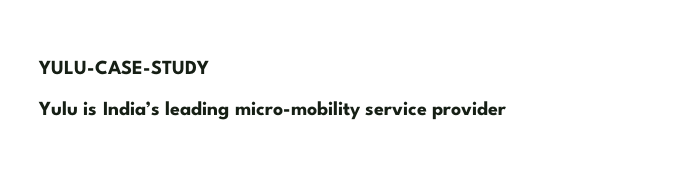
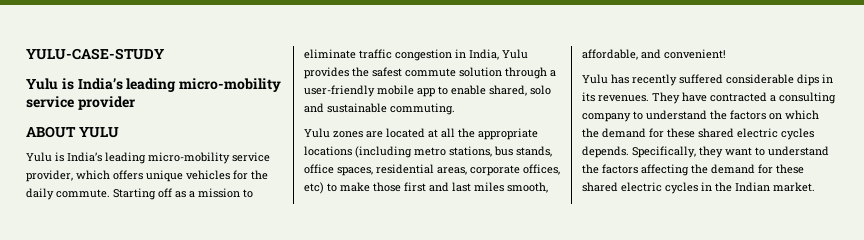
(507, 110) none -> [26,126,119,138] [26,152,270,164] [26,170,268,182] [26,188,253,200] [304,49,528,61] [304,67,556,79] [304,85,551,97] [304,103,455,115] [304,128,538,140] [304,146,552,158] [304,164,560,176] [304,182,548,194] [582,49,726,60] [582,74,833,86] [582,92,836,104] [582,110,819,122] [582,128,814,140] [582,146,829,158] [582,164,804,176] [582,182,815,194] // ABOUT YULU // Yulu is India’s leading micro-mobility service provider, which offers unique vehicles for the daily commute. Starting off as a mission to eliminate traffic congestion in India, Yulu provides the safest commute solution through a user-friendly mobile app to enable shared, solo and sustainable commuting. // Yulu zones are located at all the appropriate locations (including metro stations, bus stands, office spaces, residential areas, corporate offices, etc) to make those first and last miles smooth, affordable, and convenient! // Yulu has recently suffered considerable dips in its revenues. They have contracted a consulting company to understand the factors on which the demand for these shared electric cycles depends. Specifically, they want to understand the factors affecting the demand for these shared electric cycles in the Indian market.

